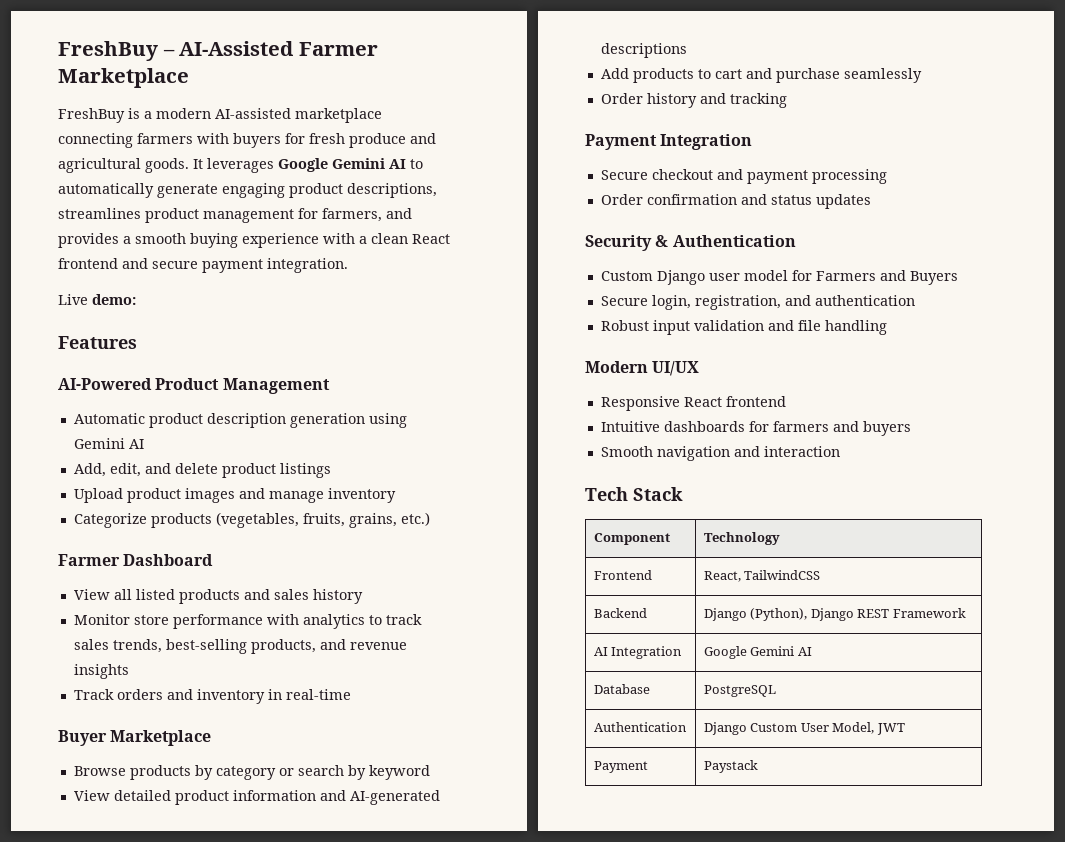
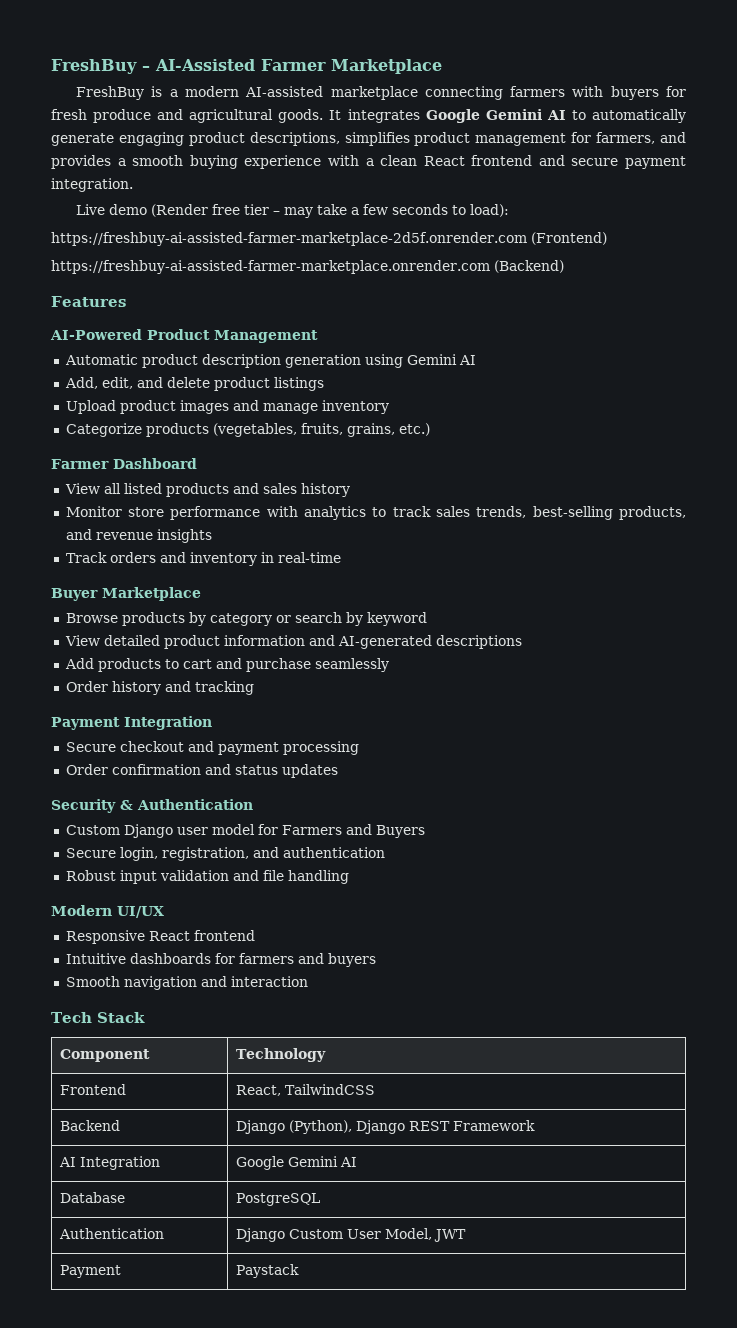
[207,158,274,173] leverages -> [347,109,420,123] integrates
[58,208,141,219] streamlines -> [344,132,410,146] simplifies
[92,294,136,305] demo: -> [109,204,510,218] [51,232,607,246] [51,260,564,274] demo (Render free tier – may take a few seconds to load): // https://freshbuy-ai-assisted-farmer-marketplace-2d5f.onrender.com (Frontend) // https://freshbuy-ai-assisted-farmer-marketplace.onrender.com (Backend)

